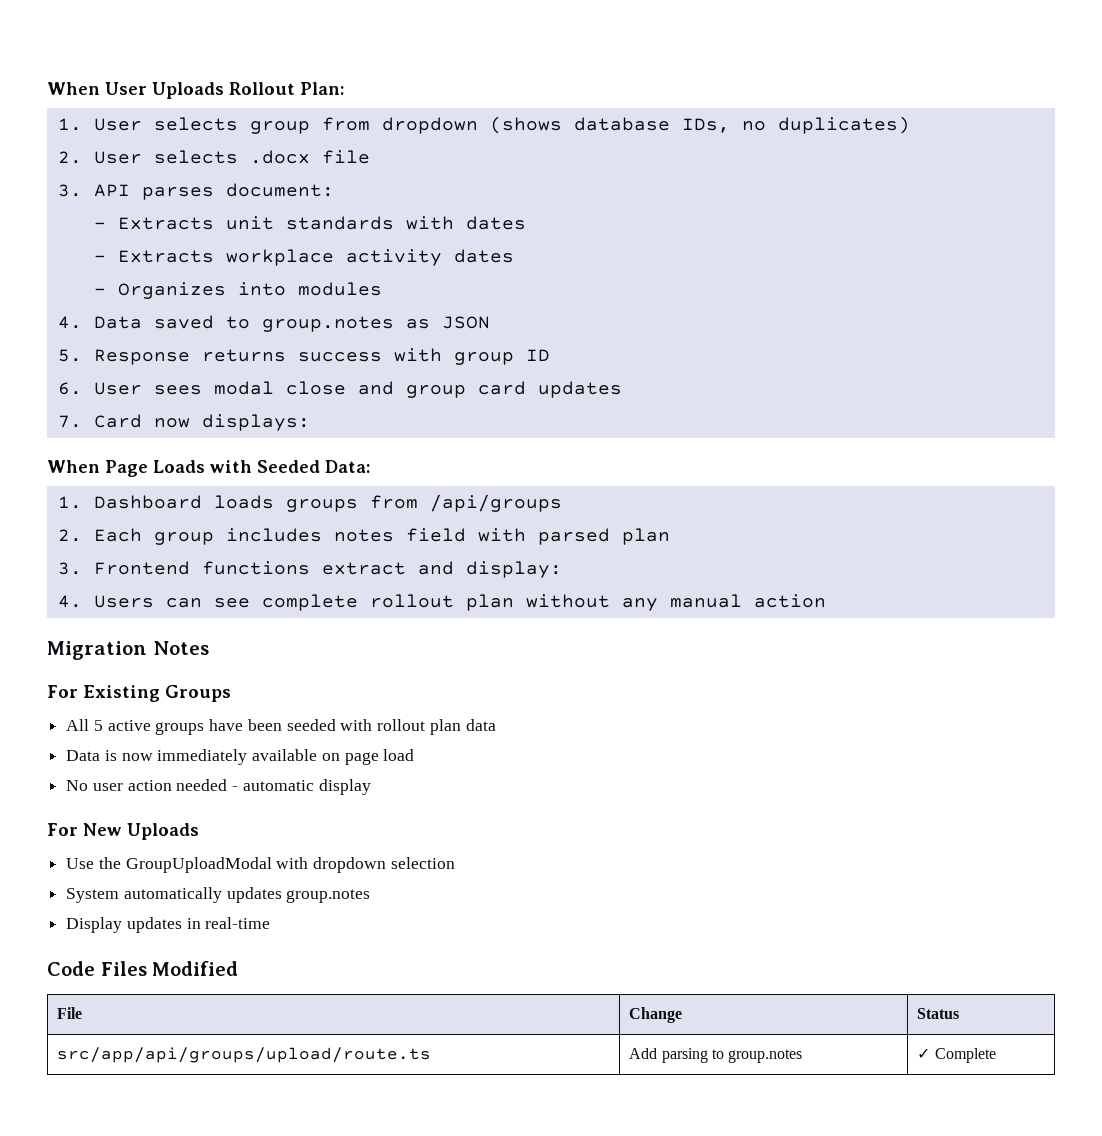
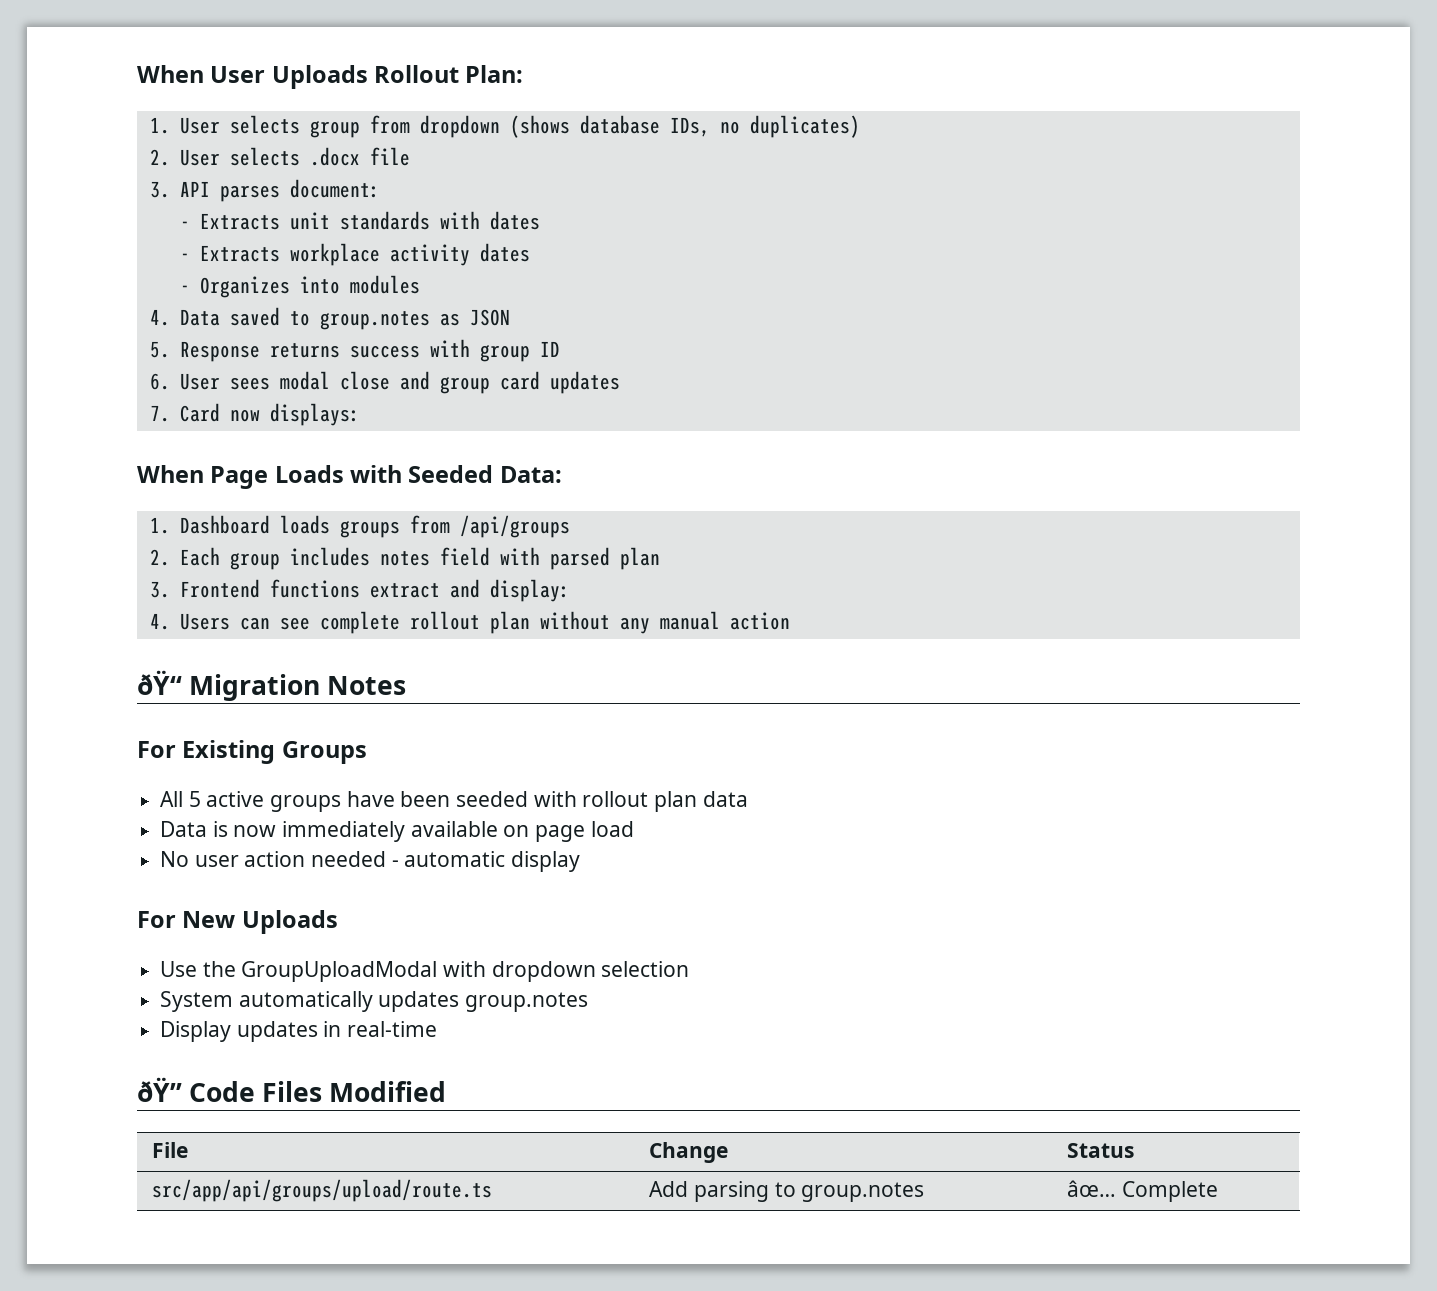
(826, 601) none -> [137,670,182,695] ðŸ“
(271, 923) none -> [137,1077,182,1102] ðŸ”
[917,1048,931,1059] ✓ -> [1067,1180,1117,1197] âœ…

